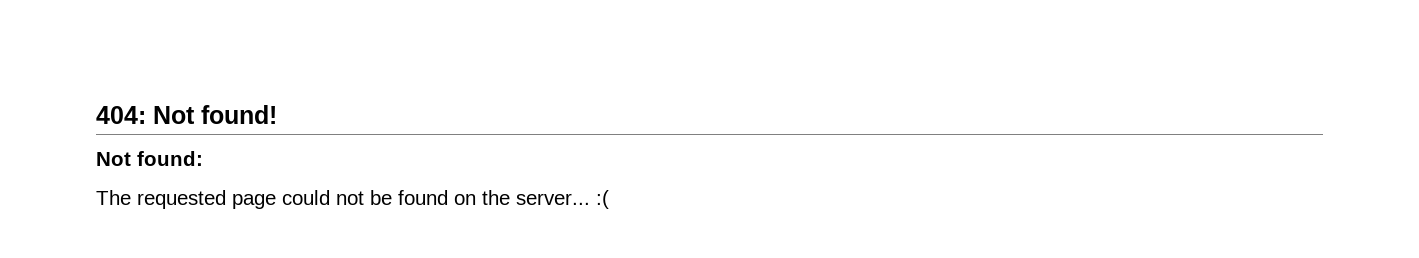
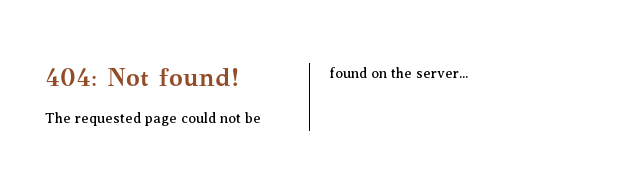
[96,151,203,166] // Not found: -> (239, 77) none
[596,190,609,209] :( -> (468, 74) none

